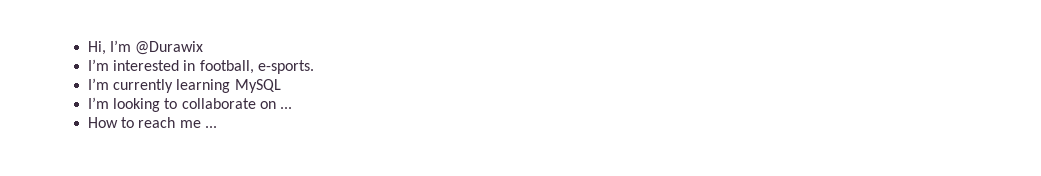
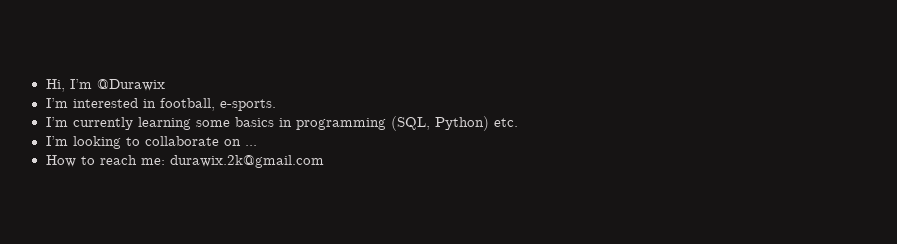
[234,79,281,93] MySQL -> [195,116,518,131] some basics in programming (SQL, Python) etc.
[179,120,217,128] me ... -> [140,155,324,168] me: durawix.2k@gmail.com

